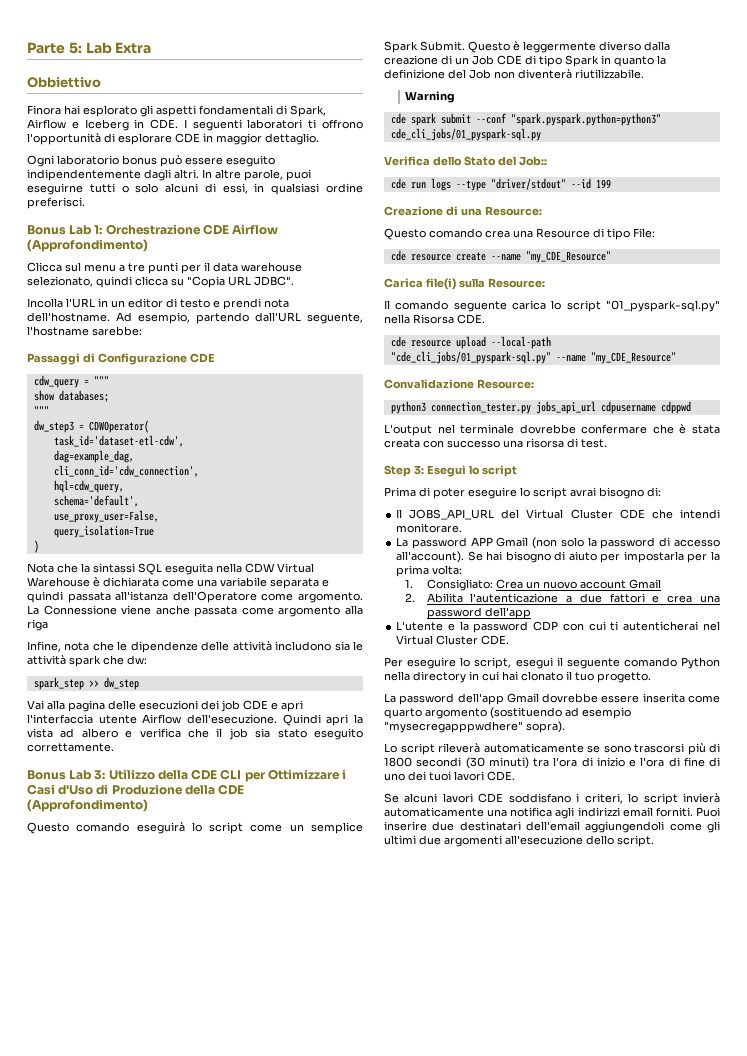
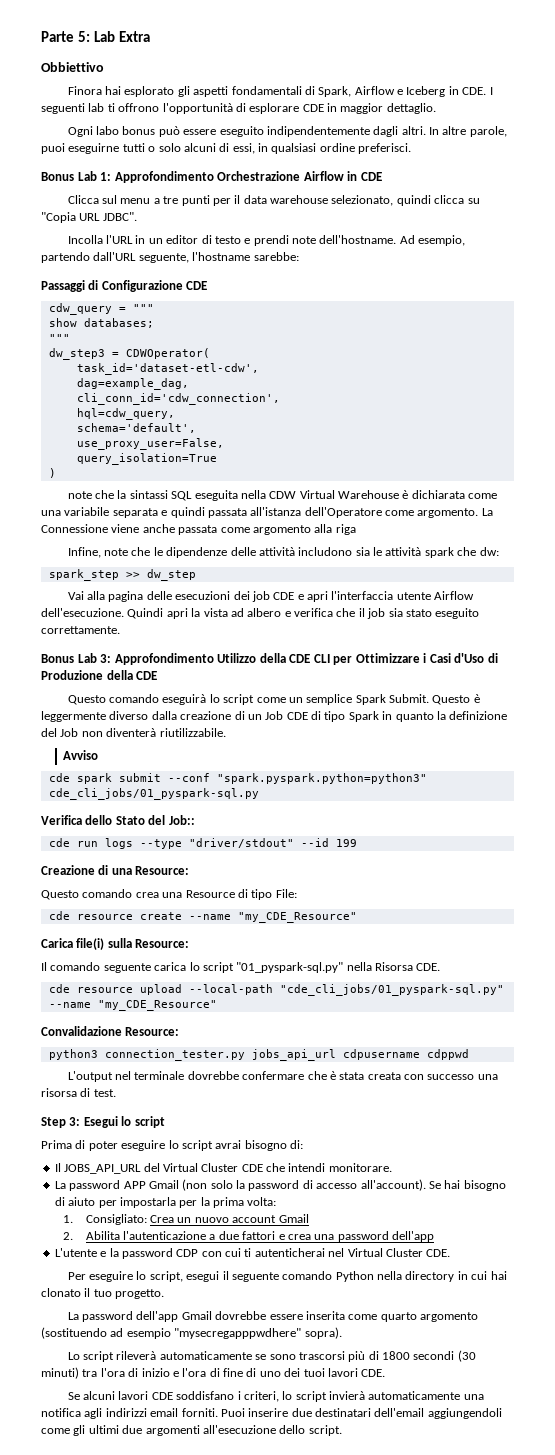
[247,119,303,129] laboratori -> [88,103,105,112] lab
[57,155,119,165] laboratorio -> [96,126,120,135] labo
[105,224,279,235] [27,239,148,252] Orchestrazione CDE Airflow (Approfondimento) -> [114,171,382,183] Approfondimento Orchestrazione Airflow in CDE
[264,299,289,308] nota -> [292,236,317,244] note
[27,563,54,573] Nota -> [67,491,92,499] note
[64,642,90,651] nota -> [104,548,129,556] note
(106, 775) none -> [114,653,214,665] Approfondimento
[27,799,148,812] (Approfondimento) -> (158, 675) none
[405,91,456,103] Warning -> [63,750,99,760] Avviso

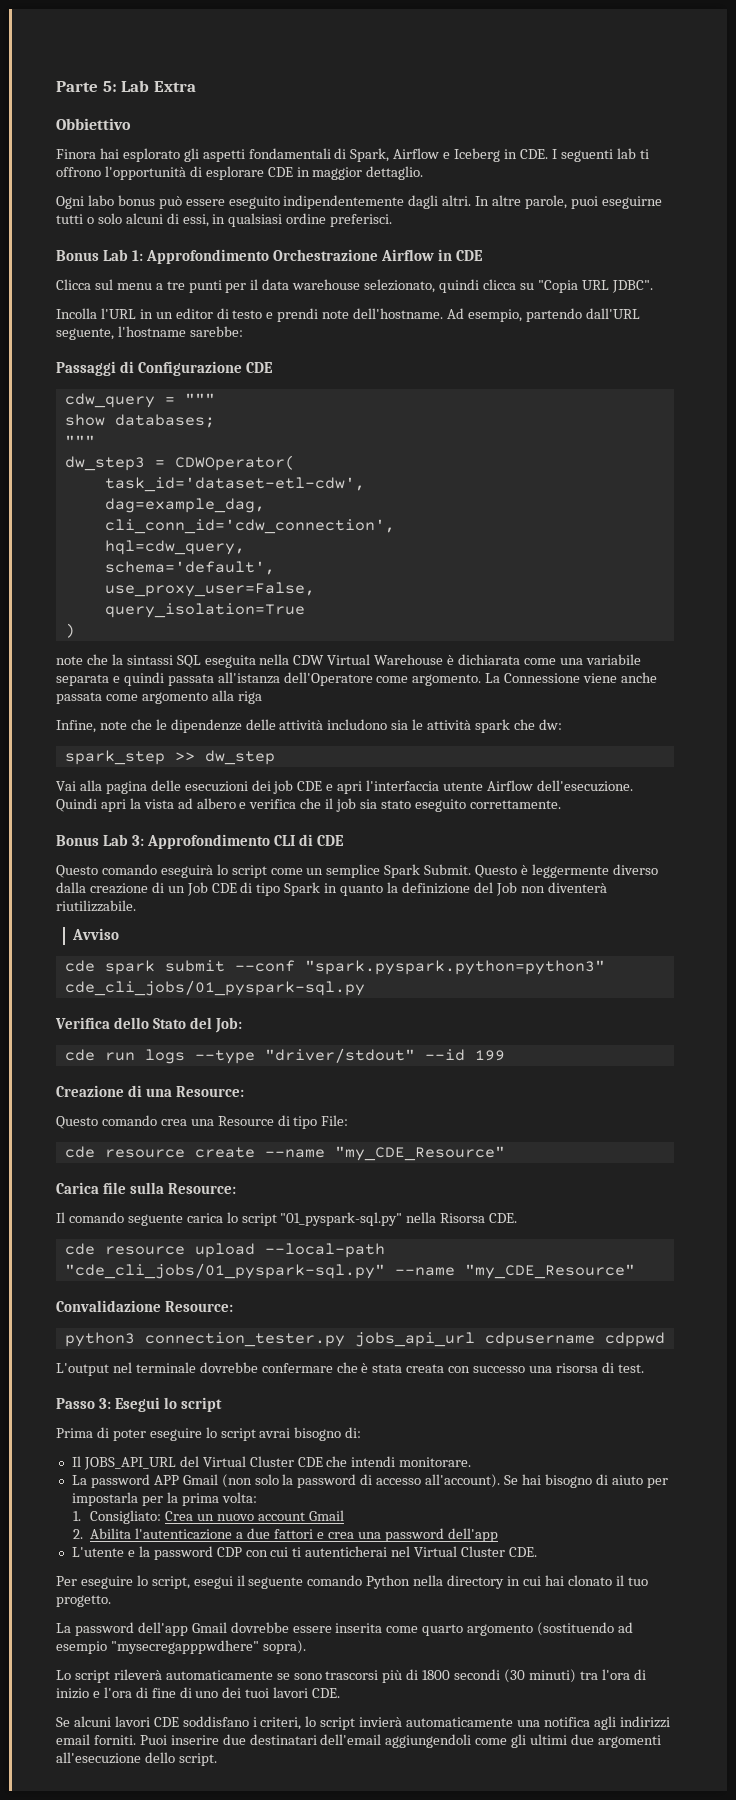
[217,653,498,665] [41,670,133,680] Utilizzo della CDE CLI per Ottimizzare i Casi d'Uso di Produzione della -> [274,834,314,846] CLI di
[168,815,195,825] Job:: -> [214,1017,242,1033] Job:
[76,938,105,950] file(i) -> [102,1182,126,1194] file
[41,1117,66,1128] Step -> [56,1398,95,1409] Passo

